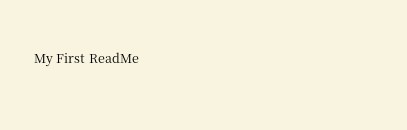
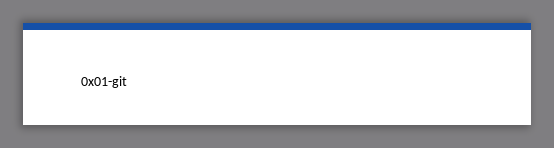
[34,52,139,67] My First ReadMe -> [81,76,127,88] 0x01-git

